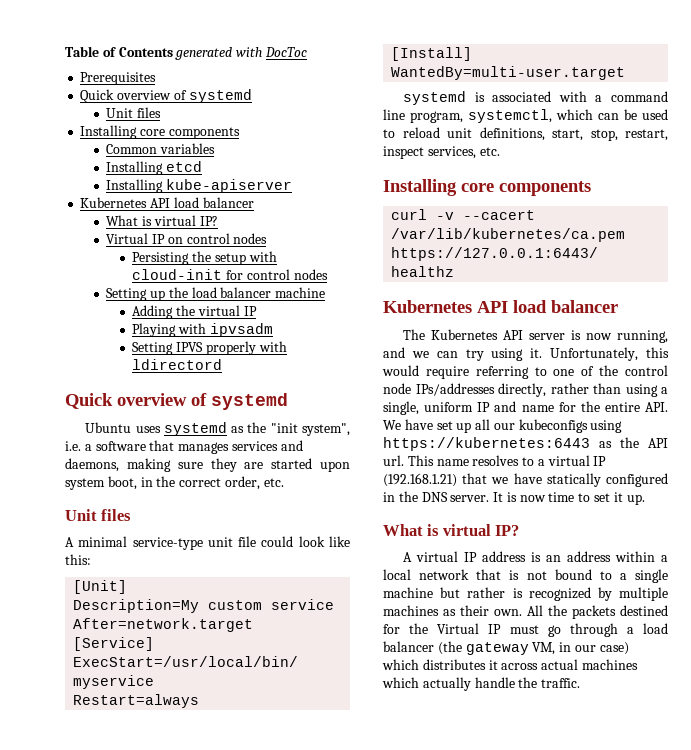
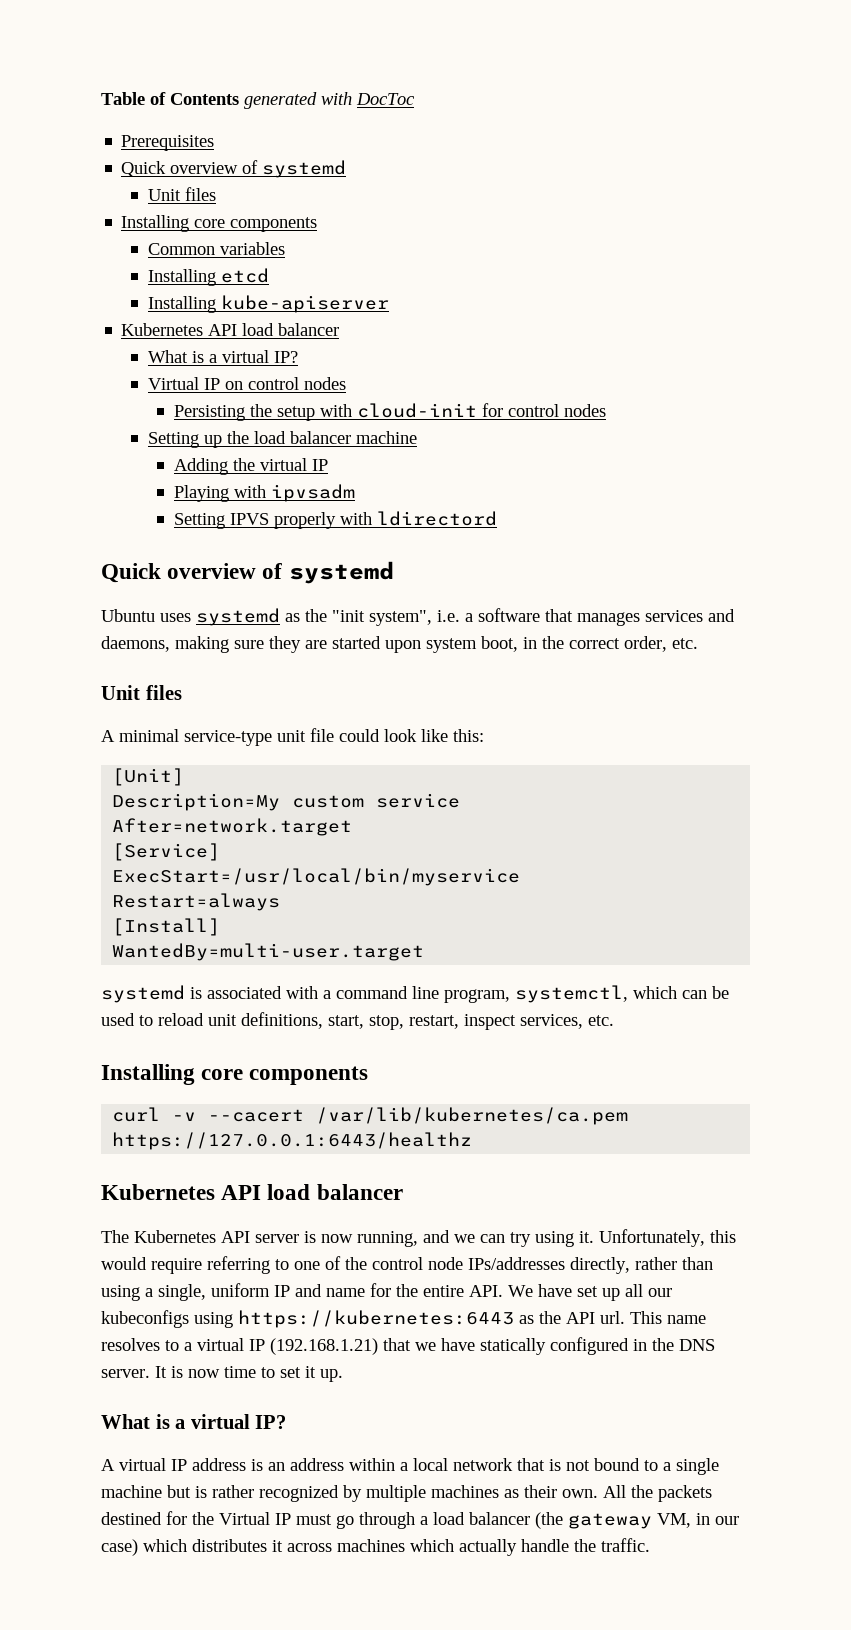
(153, 221) none -> [208,354,217,363] a
(440, 530) none -> [175,1419,186,1429] a
[467,587,523,598] rather is -> [195,1485,254,1498] is rather
[541,659,579,670] actual -> (332, 1547) none

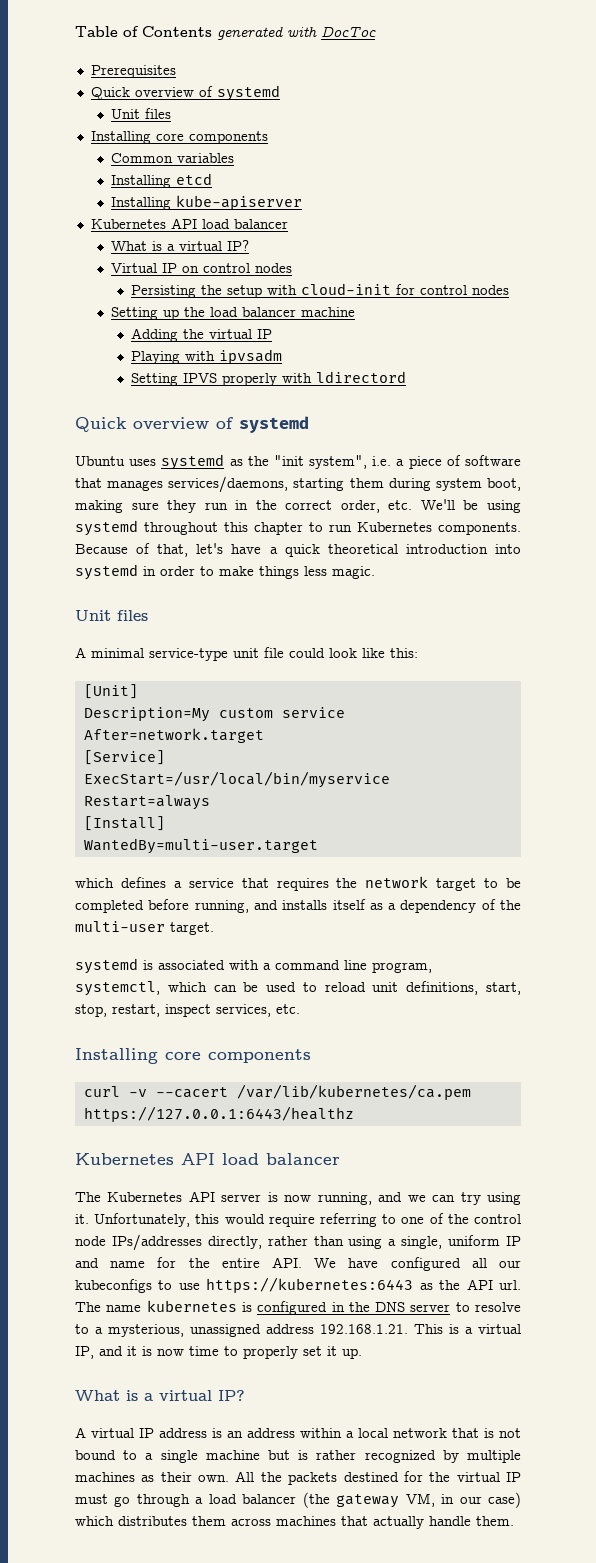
(473, 617) none -> [408,455,461,469] piece of
[645,609,735,622] [101,636,518,653] services and daemons, making sure they are started upon system boot, -> [168,476,522,493] [75,500,228,513] services/daemons, starting them during system boot, making sure they run
(698, 643) none -> [420,499,521,513] [75,520,521,536] [75,543,521,557] [75,564,375,580] We'll be using systemd throughout this chapter to run Kubernetes components. Because of that, let's have a quick theoretical introduction into systemd in order to make things less magic.
(425, 952) none -> [75,876,521,891] [75,899,521,913] [75,921,214,935] // which defines a service that requires the network target to be completed before running, and installs itself as a dependency of the multi-user target.
[577,1286,620,1301] set up -> [390,1257,461,1271] configured
[194,1312,233,1328] using -> [158,1280,200,1290] to use
[630,1311,706,1324] [101,1337,715,1355] [101,1366,167,1378] This name resolves to a virtual IP (192.168.1.21) that we have statically configured in the DNS server. It -> [75,1300,521,1315] [75,1324,521,1337] [75,1346,137,1359] The name kubernetes is configured in the DNS server to resolve to a mysterious, unassigned address 192.168.1.21. This is a virtual IP, and it
(275, 1372) none -> [243,1346,298,1359] properly
[219,1512,270,1525] Virtual -> [456,1472,500,1482] virtual
[272,1540,283,1552] it -> [192,1516,226,1526] them
[410,1539,454,1552] which -> [341,1516,368,1526] that
[574,1538,650,1552] the traffic. -> [476,1516,514,1526] them.

